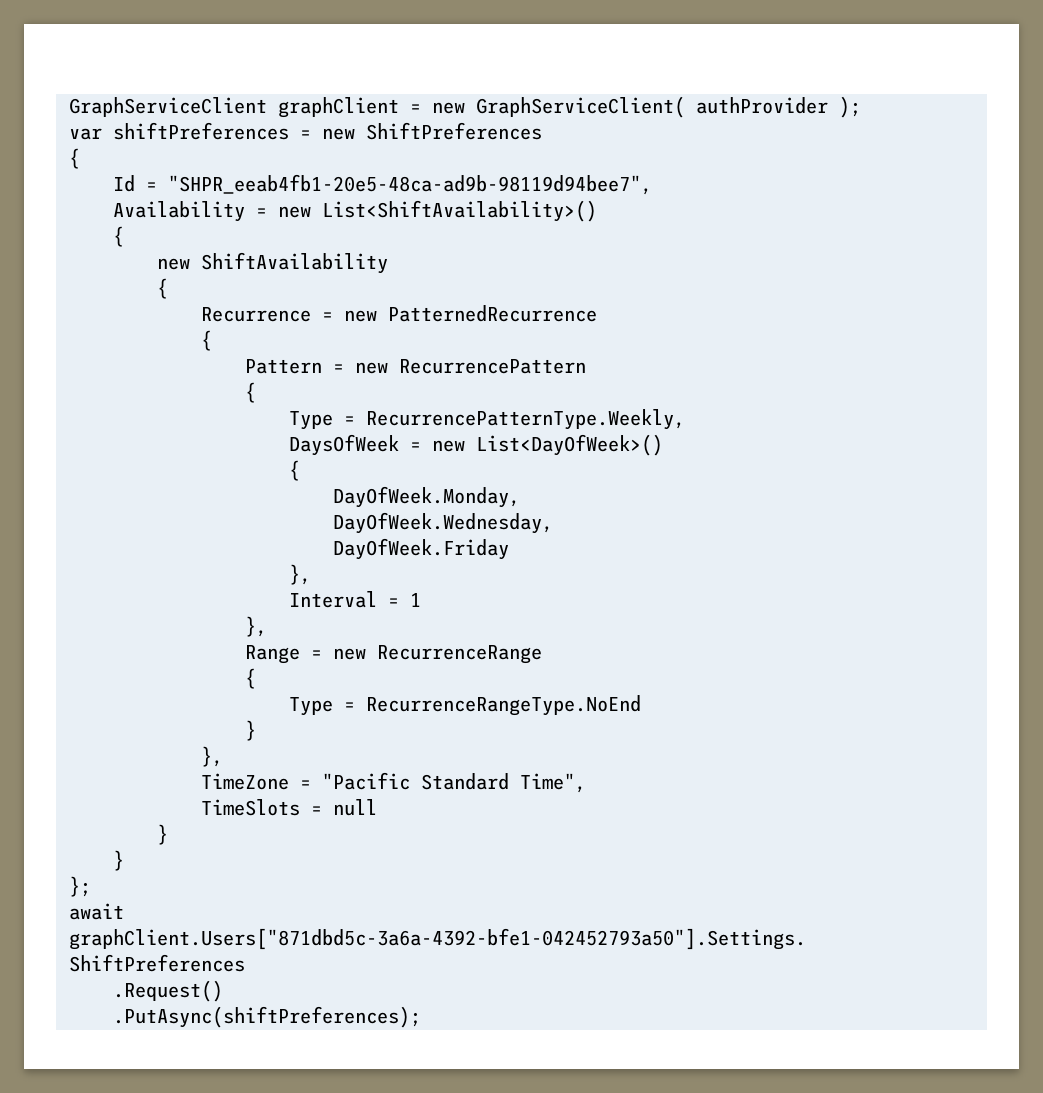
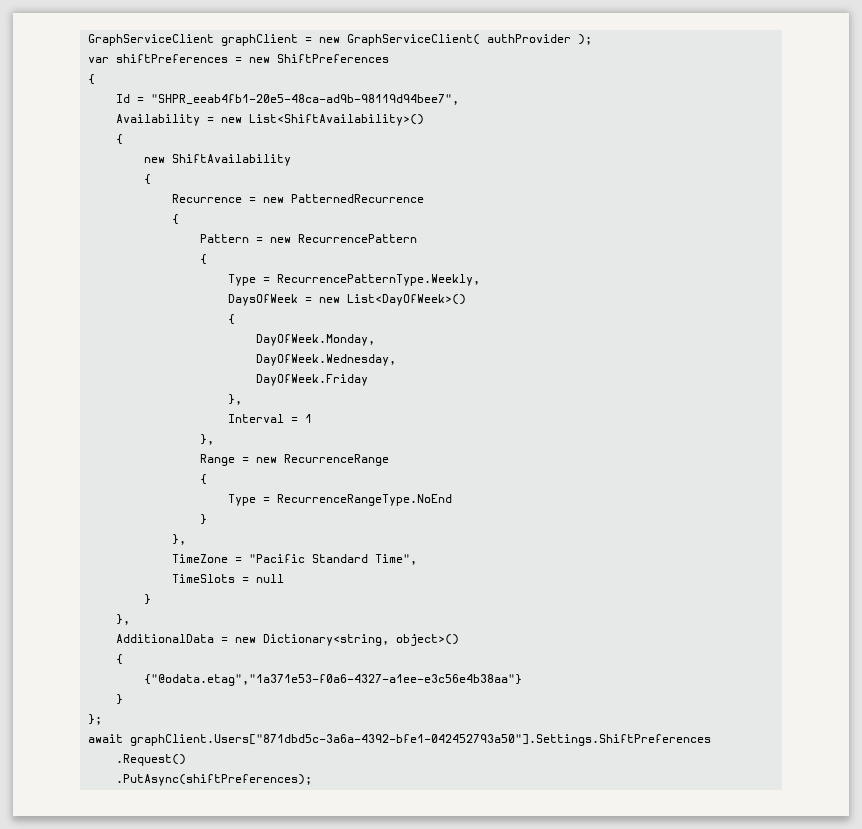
(168, 834) none -> [115,614,130,625] [115,634,459,646] [115,654,123,665] [143,674,522,686] // }, // AdditionalData = new Dictionary<string, object>() // { // {"@odata.etag","1a371e53-f0a6-4327-a1ee-e3c56e4b38aa"}

